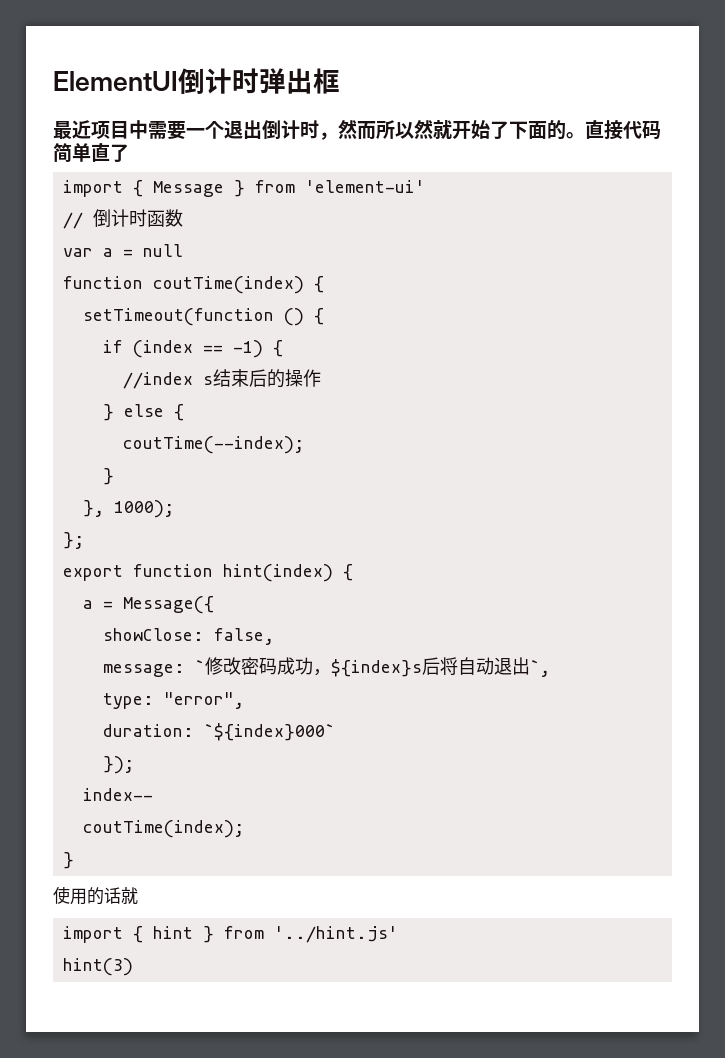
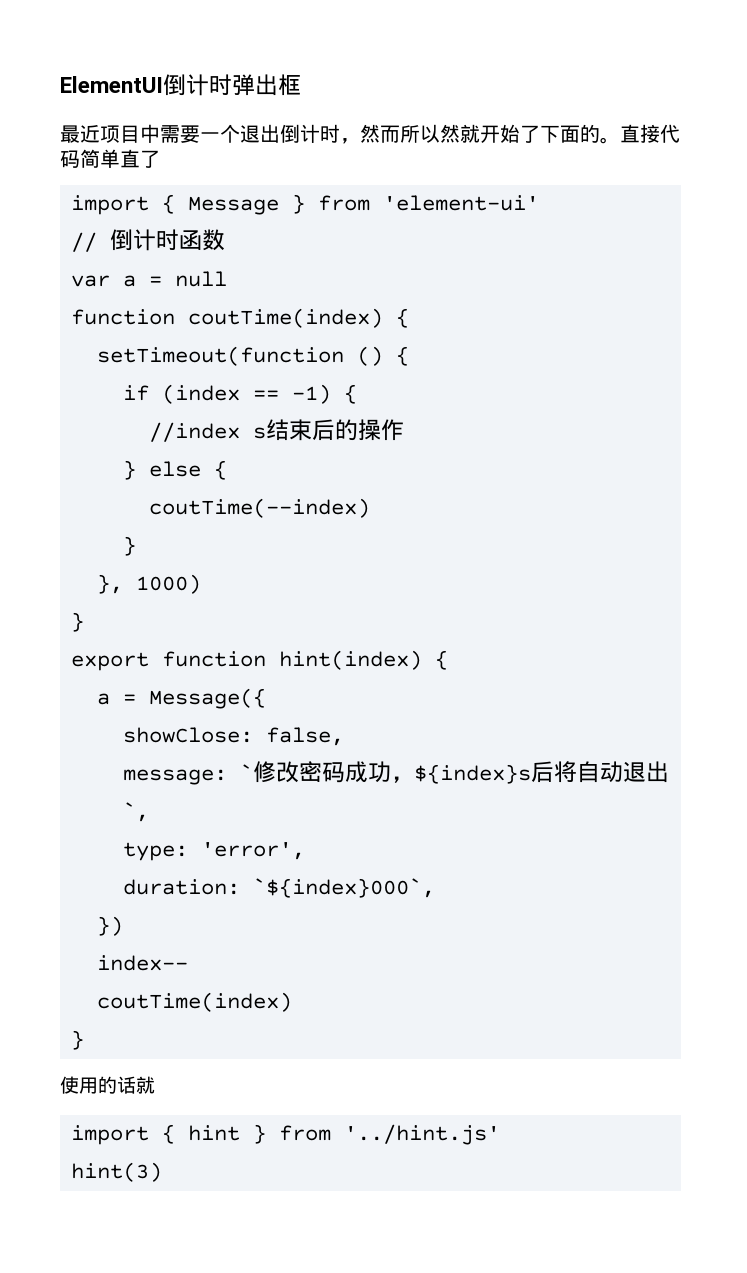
[123,436,305,454] coutTime(--index); -> [149,498,371,518] coutTime(--index)
[114,500,175,518] [63,532,85,549] 1000); // }; -> [136,574,202,594] [71,612,85,632] 1000) // }
[164,692,245,709] "error", -> [201,842,306,860] 'error',
[204,723,336,741] [103,756,135,774] `${index}000` // }); -> [253,878,436,898] [97,916,124,936] `${index}000`, // })
[83,820,245,838] coutTime(index); -> [97,992,293,1012] coutTime(index)

